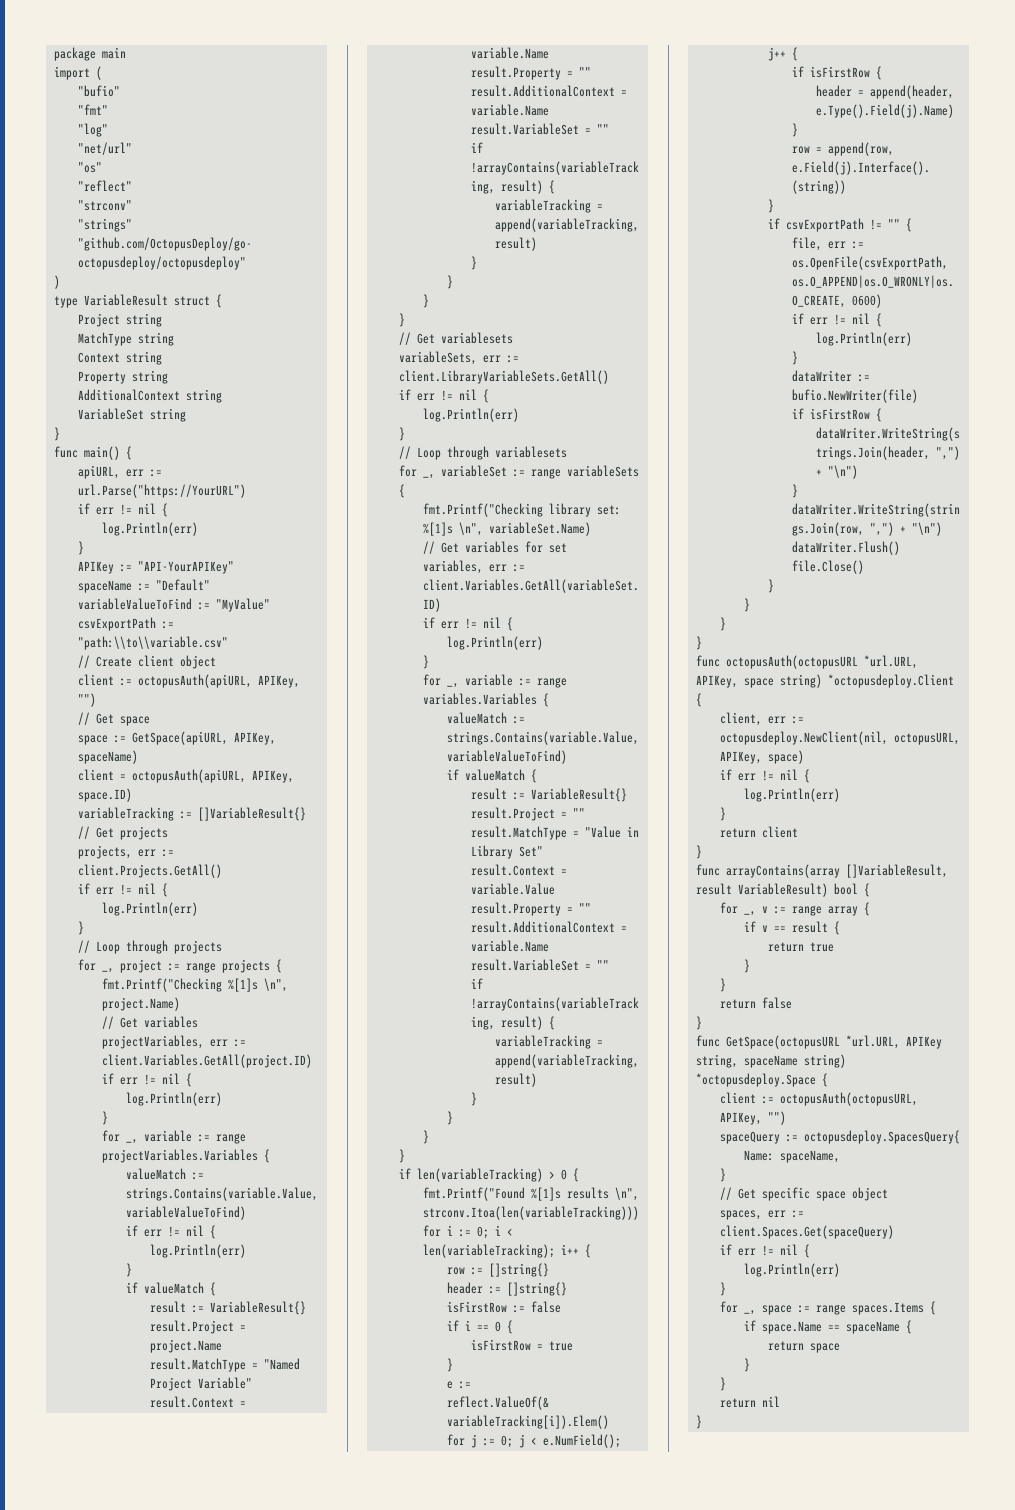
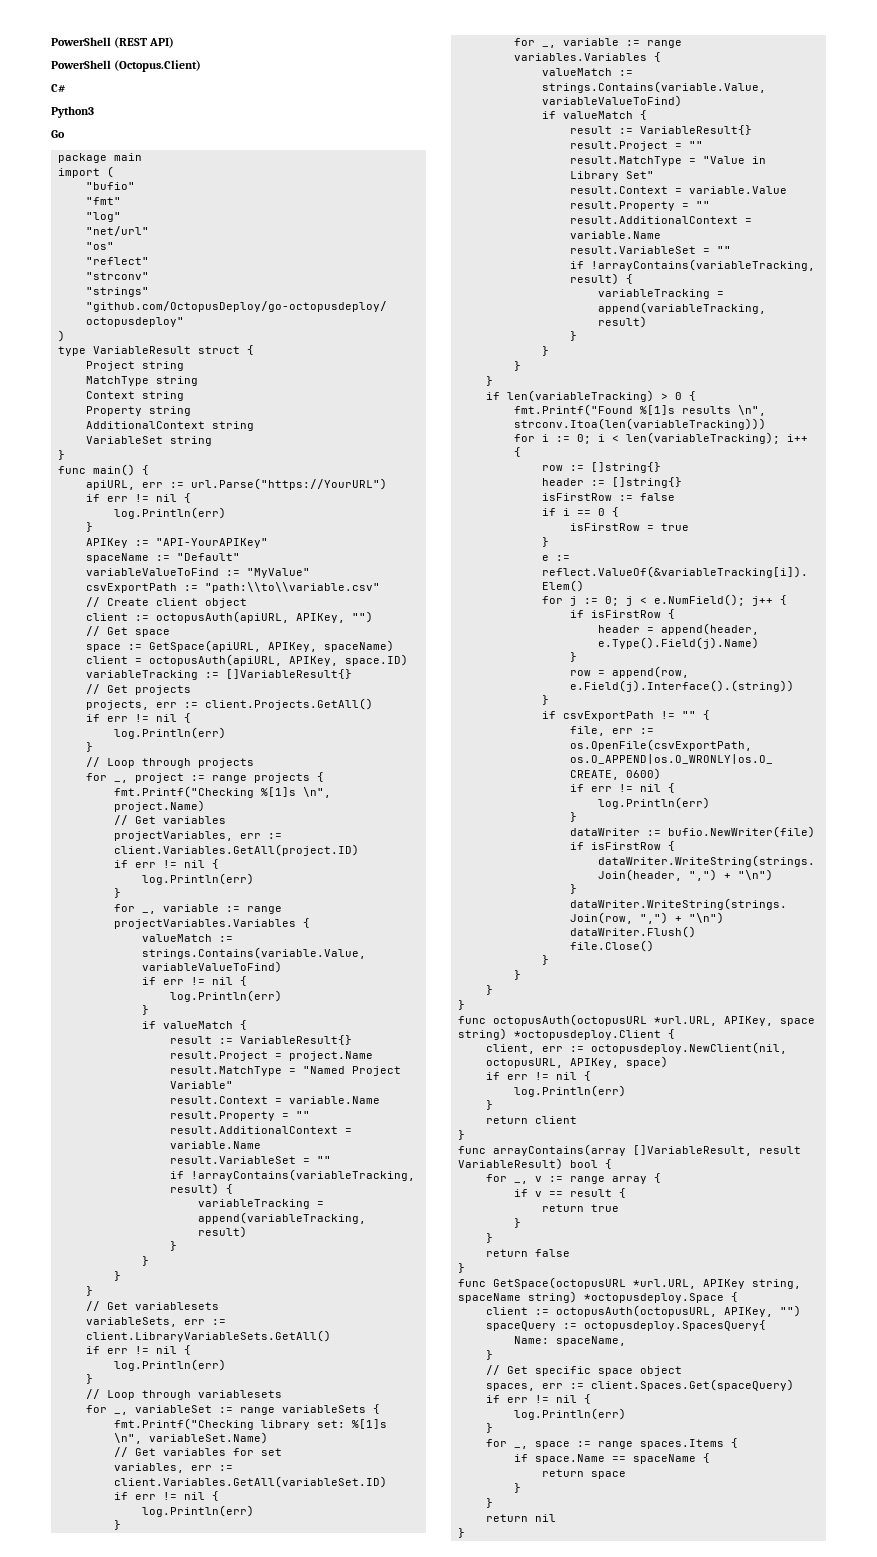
(54, 54) none -> [51,37,175,48] [51,60,202,72] [51,84,66,92] [51,106,94,118] [51,130,65,138] PowerShell (REST API) // PowerShell (Octopus.Client) // C# // Python3 // Go //

